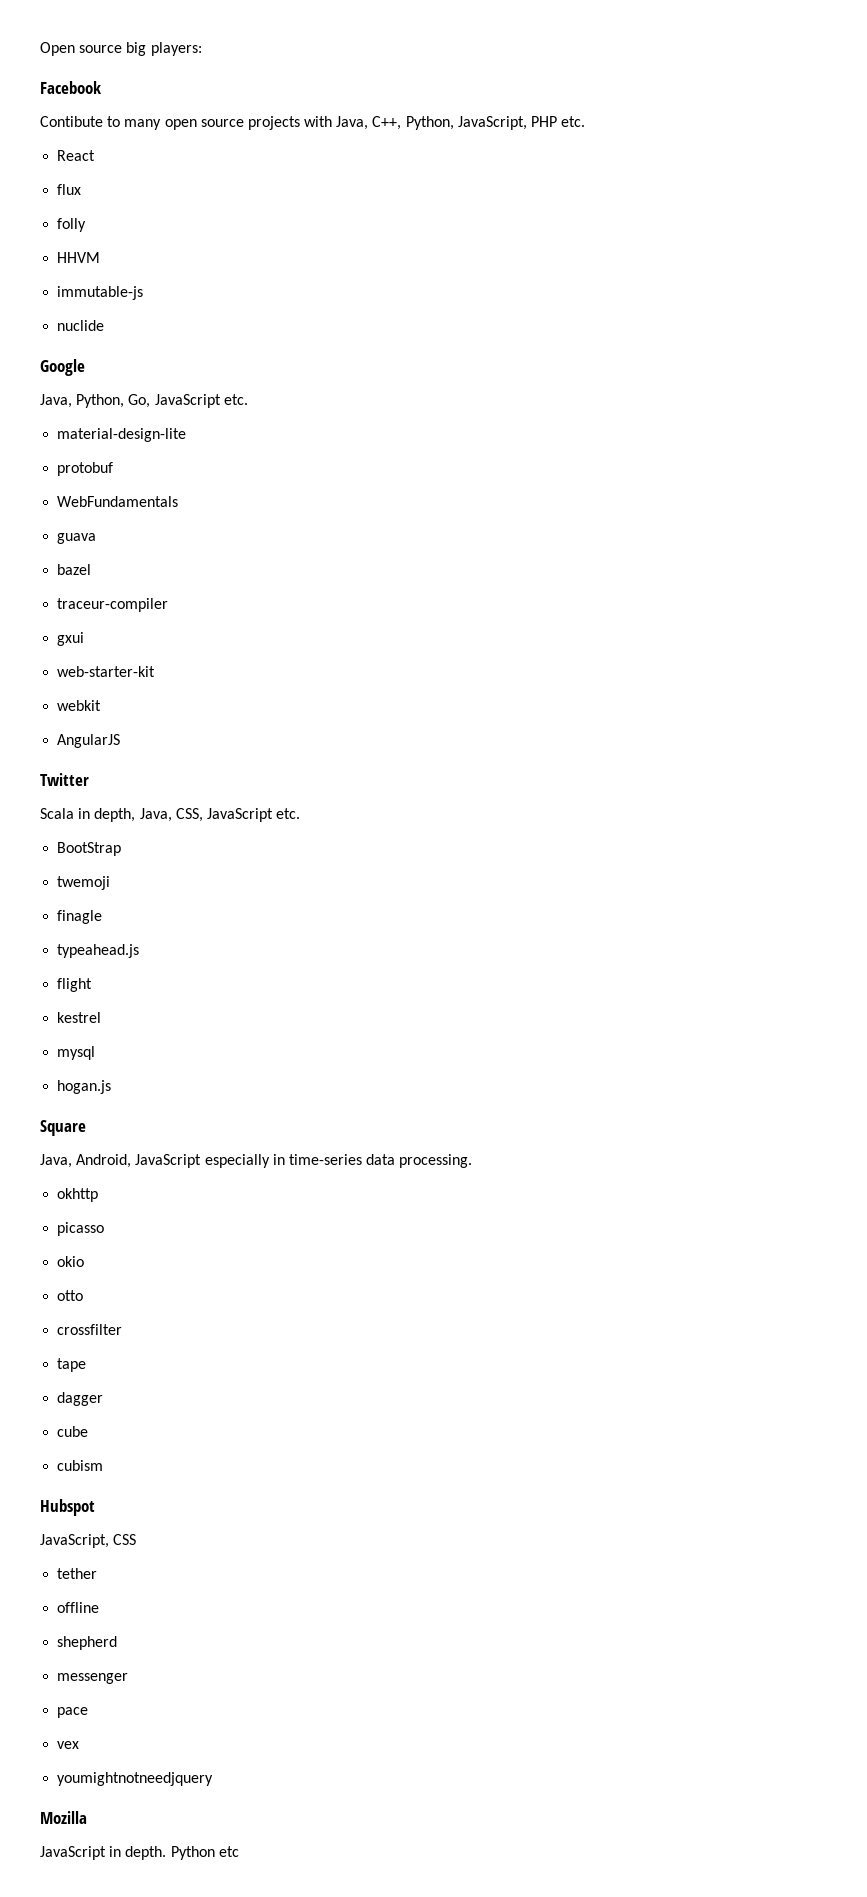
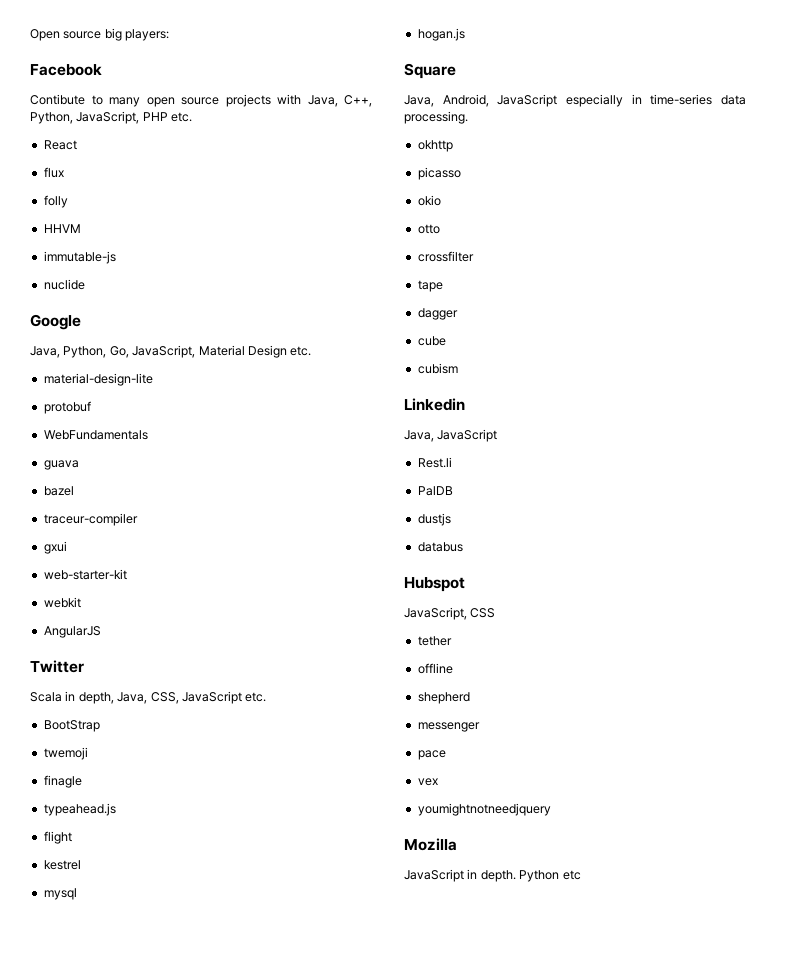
[154,394,221,408] JavaScript -> [132,345,287,358] JavaScript, Material Design
(104, 1465) none -> [404,398,465,411] [404,429,498,442] [417,457,452,468] [417,486,453,496] [417,513,451,526] [417,542,463,552] // Linkedin // Java, JavaScript // Rest.li // PalDB // dustjs // databus

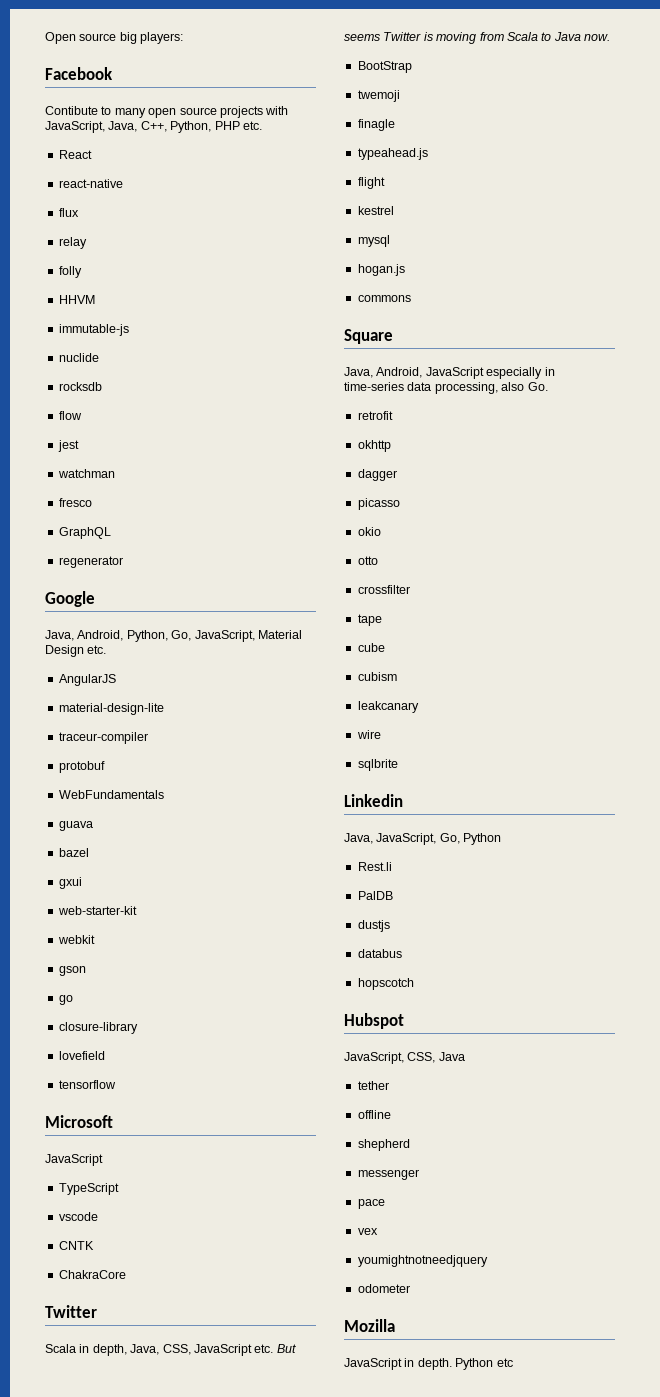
(301, 99) none -> [45,121,105,133] JavaScript,
[76,111,140,124] JavaScript, -> (212, 127) none
(77, 145) none -> [58,179,123,188] // react-native
(64, 172) none -> [58,237,87,249] // relay
(85, 284) none -> [58,382,102,391] [58,411,82,420] [57,440,79,452] [57,469,115,478] [58,498,92,507] [58,527,111,539] [58,556,123,568] // rocksdb // flow // jest // watchman // fresco // GraphQL // regenerator
(60, 352) none -> [77,630,124,641] Android,
(312, 351) none -> [58,674,116,686] // AngularJS
(153, 379) none -> [58,732,148,744] // traceur-compiler
[43,513,138,526] // traceur-compiler -> (89, 852) none
[43,626,101,638] AngularJS -> [58,966,86,976] [58,995,73,1005] [58,1022,138,1034] [58,1051,105,1060] [58,1080,116,1089] [45,1115,113,1128] [45,1154,103,1166] [58,1183,119,1195] [58,1212,98,1221] [58,1241,94,1250] [58,1270,126,1279] gson // go // closure-library // lovefield // tensorflow // Microsoft // JavaScript // TypeScript // vscode // CNTK // ChakraCore
(267, 697) none -> [276,1344,296,1353] [344,32,610,44] But seems Twitter is moving from Scala to Java now.
(465, 34) none -> [357,295,411,302] // commons
[404,111,468,124] processing. -> [434,382,548,394] [357,411,393,420] processing, also Go. // retrofit
(453, 146) none -> [357,469,397,481] // dagger
[417,308,458,320] // dagger -> (382, 620) none
(458, 368) none -> [357,701,419,713] [356,730,381,739] [357,759,398,771] // leakcanary // wire // sqlbrite
[437,429,498,442] JavaScript -> [376,833,502,845] JavaScript, Go, Python
(463, 547) none -> [357,978,414,990] // hopscotch
[470,608,496,618] CSS -> [407,1052,465,1063] CSS, Java
(551, 809) none -> [357,1284,410,1293] // odometer

